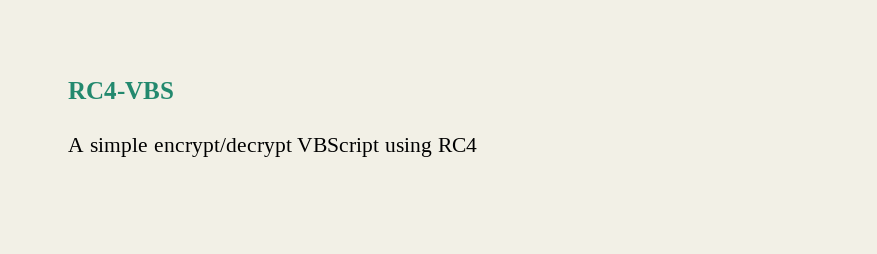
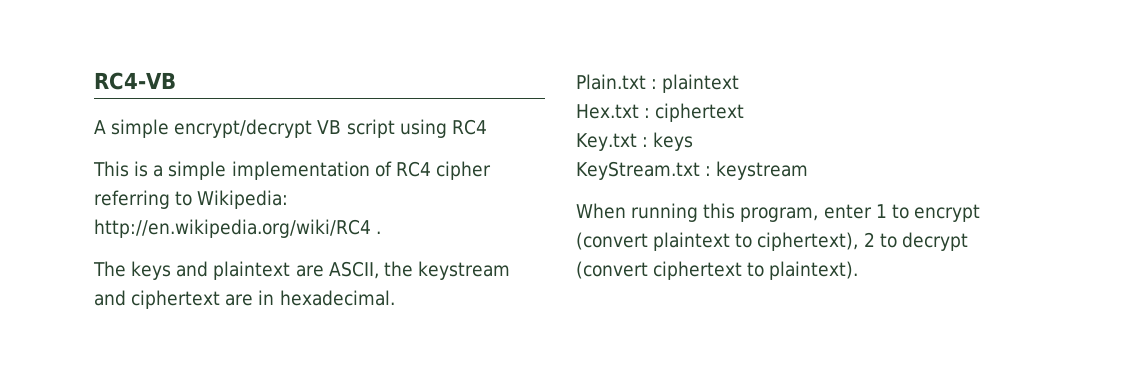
[68,82,174,99] RC4-VBS -> [94,72,176,90] RC4-VB
[297,138,380,157] VBScript -> [317,119,395,138] VB script
(478, 145) none -> [93,161,491,180] [94,190,289,209] [94,219,382,238] [93,261,510,280] [94,290,395,309] [576,74,740,93] [576,103,745,122] [576,132,694,151] [576,161,809,180] [576,203,980,222] [576,232,968,251] [576,261,859,280] // This is a simple implementation of RC4 cipher referring to Wikipedia: http://en.wikipedia.org/wiki/RC4 . // The keys and plaintext are ASCII, the keystream and ciphertext are in hexadecimal. // Plain.txt : plaintext // Hex.txt : ciphertext // Key.txt : keys // KeyStream.txt : keystream // When running this program, enter 1 to encrypt (convert plaintext to ciphertext), 2 to decrypt (convert ciphertext to plaintext).

